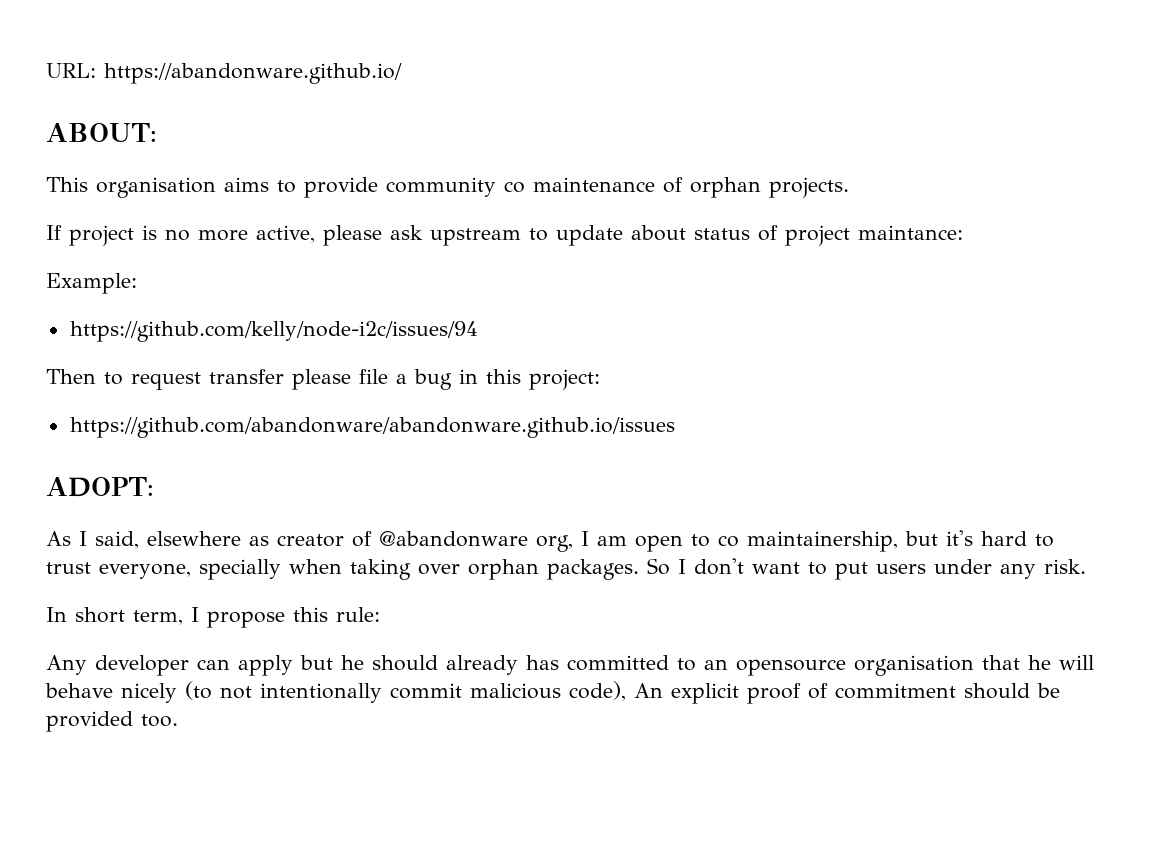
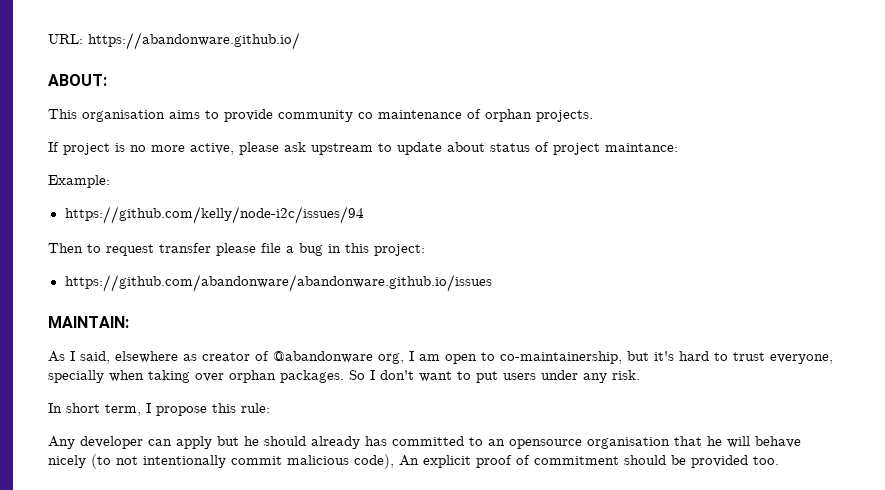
[46,477,154,497] ADOPT: -> [48,316,129,328] MAINTAIN:
[718,531,898,552] co maintainership, -> [500,351,622,364] co-maintainership,

